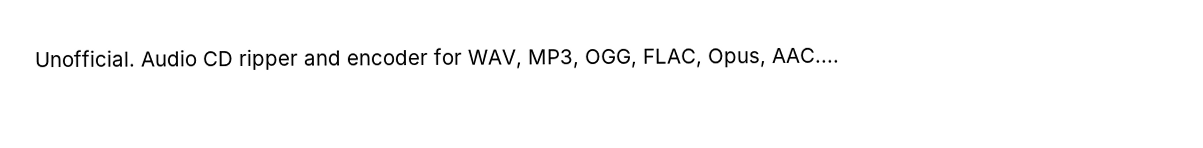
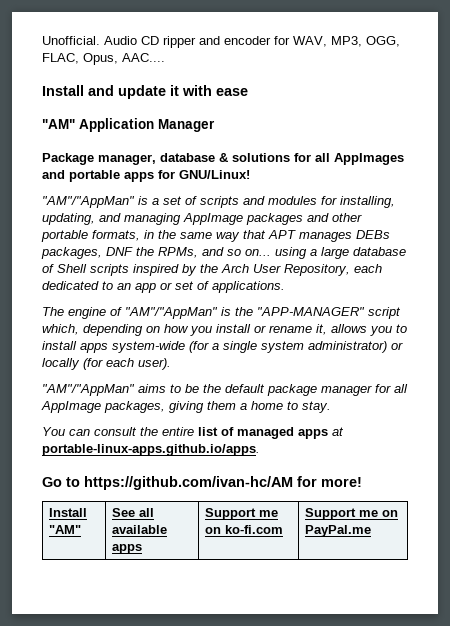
(839, 55) none -> [42,85,248,99] [42,118,215,132] [42,153,404,165] [42,170,250,182] [42,196,395,208] [42,213,362,225] [41,230,390,242] [41,247,406,259] [42,264,382,276] [42,281,285,293] [42,307,401,319] [42,324,407,336] [42,341,403,353] [42,358,171,370] [42,384,408,396] [41,401,331,413] [42,427,344,439] [42,444,260,456] [42,476,362,490] [49,508,88,517] [49,525,82,534] [112,508,155,517] [112,525,168,534] [112,544,143,554] [205,508,279,520] [205,525,284,534] [305,508,399,520] [305,525,372,537] // Install and update it with ease // "AM" Application Manager // Package manager, database & solutions for all AppImages and portable apps for GNU/Linux! // "AM"/"AppMan" is a set of scripts and modules for installing, updating, and managing AppImage packages and other portable formats, in the same way that APT manages DEBs packages, DNF the RPMs, and so on... using a large database of Shell scripts inspired by the Arch User Repository, each dedicated to an app or set of applications. // The engine of "AM"/"AppMan" is the "APP-MANAGER" script which, depending on how you install or rename it, allows you to install apps system-wide (for a single system administrator) or locally (for each user). // "AM"/"AppMan" aims to be the default package manager for all AppImage packages, giving them a home to stay. // You can consult the entire list of managed apps at portable-linux-apps.github.io/apps. // Go to https://github.com/ivan-hc/AM for more! // Install "AM" | See all available apps | Support me on ko-fi.com | Support me on PayPal.me

